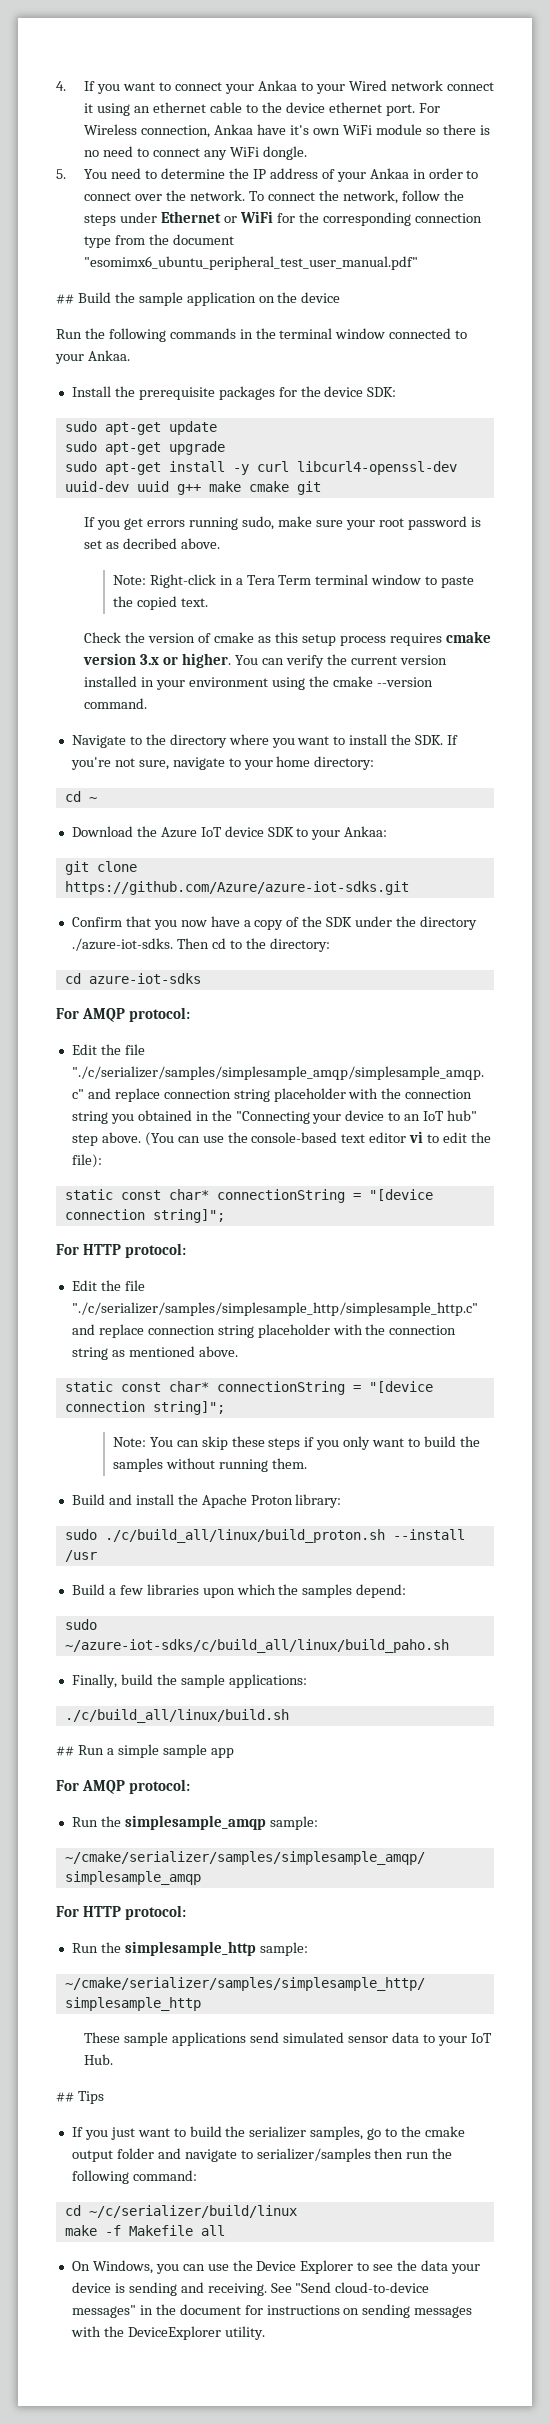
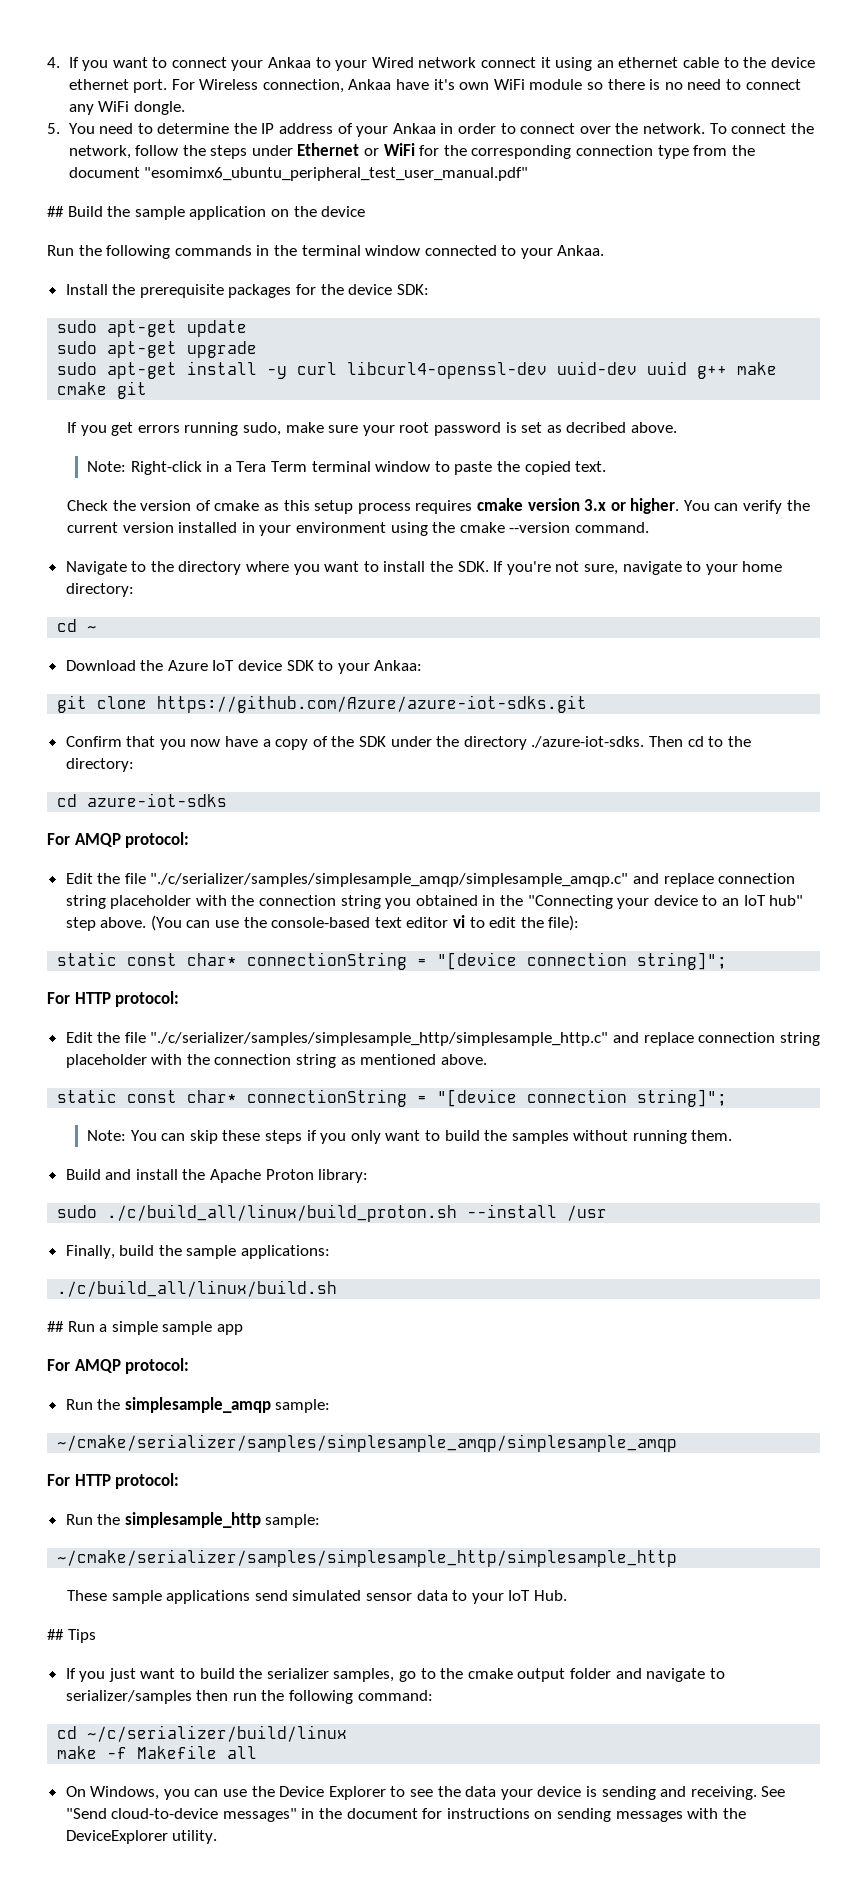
[71,1584,407,1598] [64,1619,97,1630] [64,1639,449,1653] // Build a few libraries upon which the samples depend: // sudo ~/azure-iot-sdks/c/build_all/linux/build_paho.sh -> (608, 1213) none

